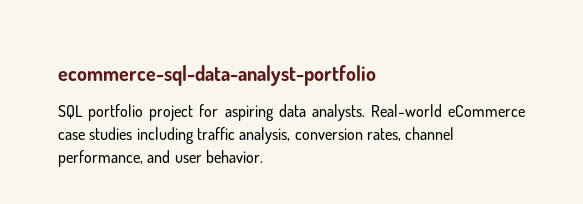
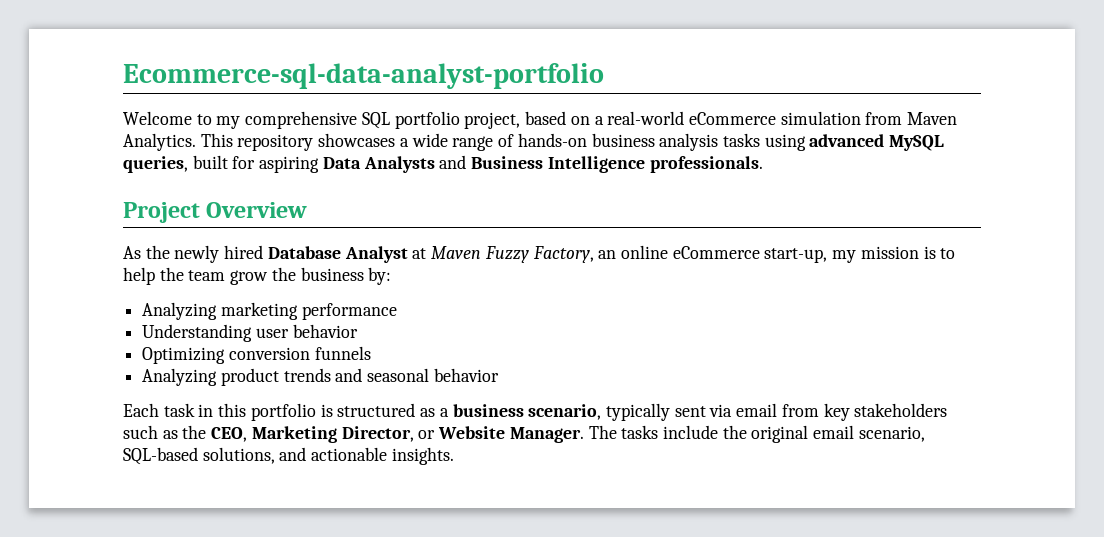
[58,65,376,86] [58,104,525,121] [58,127,455,144] [58,150,263,167] ecommerce-sql-data-analyst-portfolio // SQL portfolio project for aspiring data analysts. Real-world eCommerce case studies including traffic analysis, conversion rates, channel performance, and user behavior. -> [123,63,604,89] [123,111,958,129] [123,133,945,151] [123,155,763,173] [123,202,308,223] [123,245,956,263] [123,267,392,285] [142,302,397,320] [142,324,358,342] [142,346,371,364] [142,368,499,386] [123,403,948,421] [123,425,925,443] [123,447,454,465] Ecommerce-sql-data-analyst-portfolio // Welcome to my comprehensive SQL portfolio project, based on a real-world eCommerce simulation from Maven Analytics. This repository showcases a wide range of hands-on business analysis tasks using advanced MySQL queries, built for aspiring Data Analysts and Business Intelligence professionals. // Project Overview // As the newly hired Database Analyst at Maven Fuzzy Factory, an online eCommerce start-up, my mission is to help the team grow the business by: // Analyzing marketing performance // Understanding user behavior // Optimizing conversion funnels // Analyzing product trends and seasonal behavior // Each task in this portfolio is structured as a business scenario, typically sent via email from key stakeholders such as the CEO, Marketing Director, or Website Manager. The tasks include the original email scenario, SQL-based solutions, and actionable insights.

